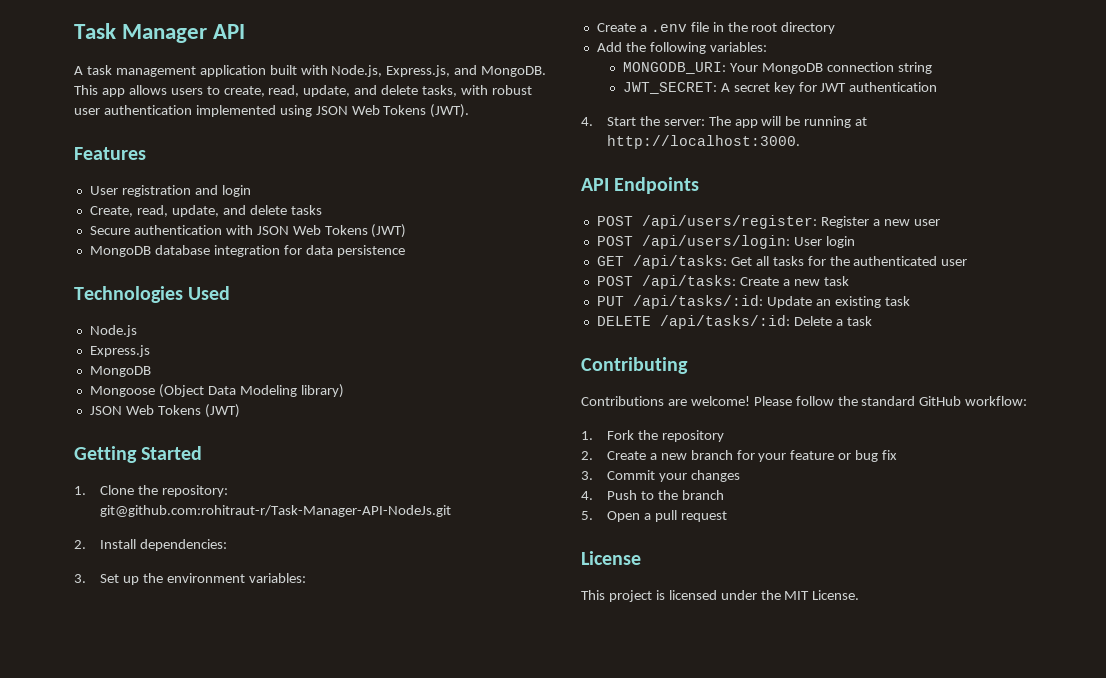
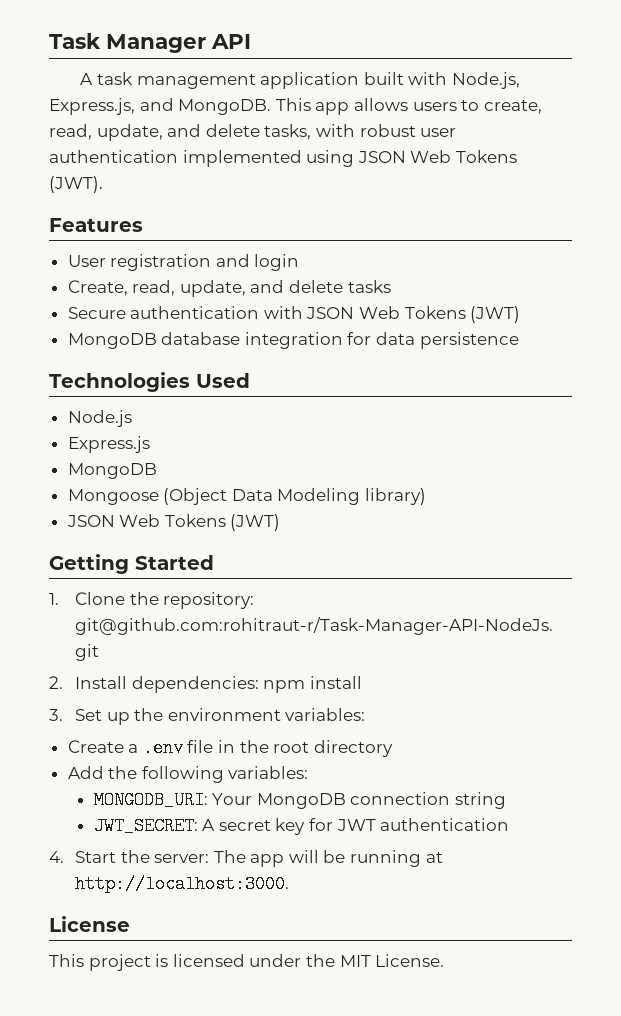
(227, 545) none -> [263,676,362,693] npm install
[581,177,700,194] [596,215,940,229] [596,235,855,249] [596,255,968,269] [596,275,849,289] [596,295,910,309] [596,315,872,329] [581,357,688,374] [581,396,1028,406] [581,430,724,442] [581,450,898,462] [581,470,740,482] [581,490,724,500] [581,510,727,522] // API Endpoints // POST /api/users/register: Register a new user // POST /api/users/login: User login // GET /api/tasks: Get all tasks for the authenticated user // POST /api/tasks: Create a new task // PUT /api/tasks/:id: Update an existing task // DELETE /api/tasks/:id: Delete a task // Contributing // Contributions are welcome! Please follow the standard GitHub workflow: // 1. Fork the repository // 2. Create a new branch for your feature or bug fix // 3. Commit your changes // 4. Push to the branch // 5. Open a pull request -> (289, 884) none

